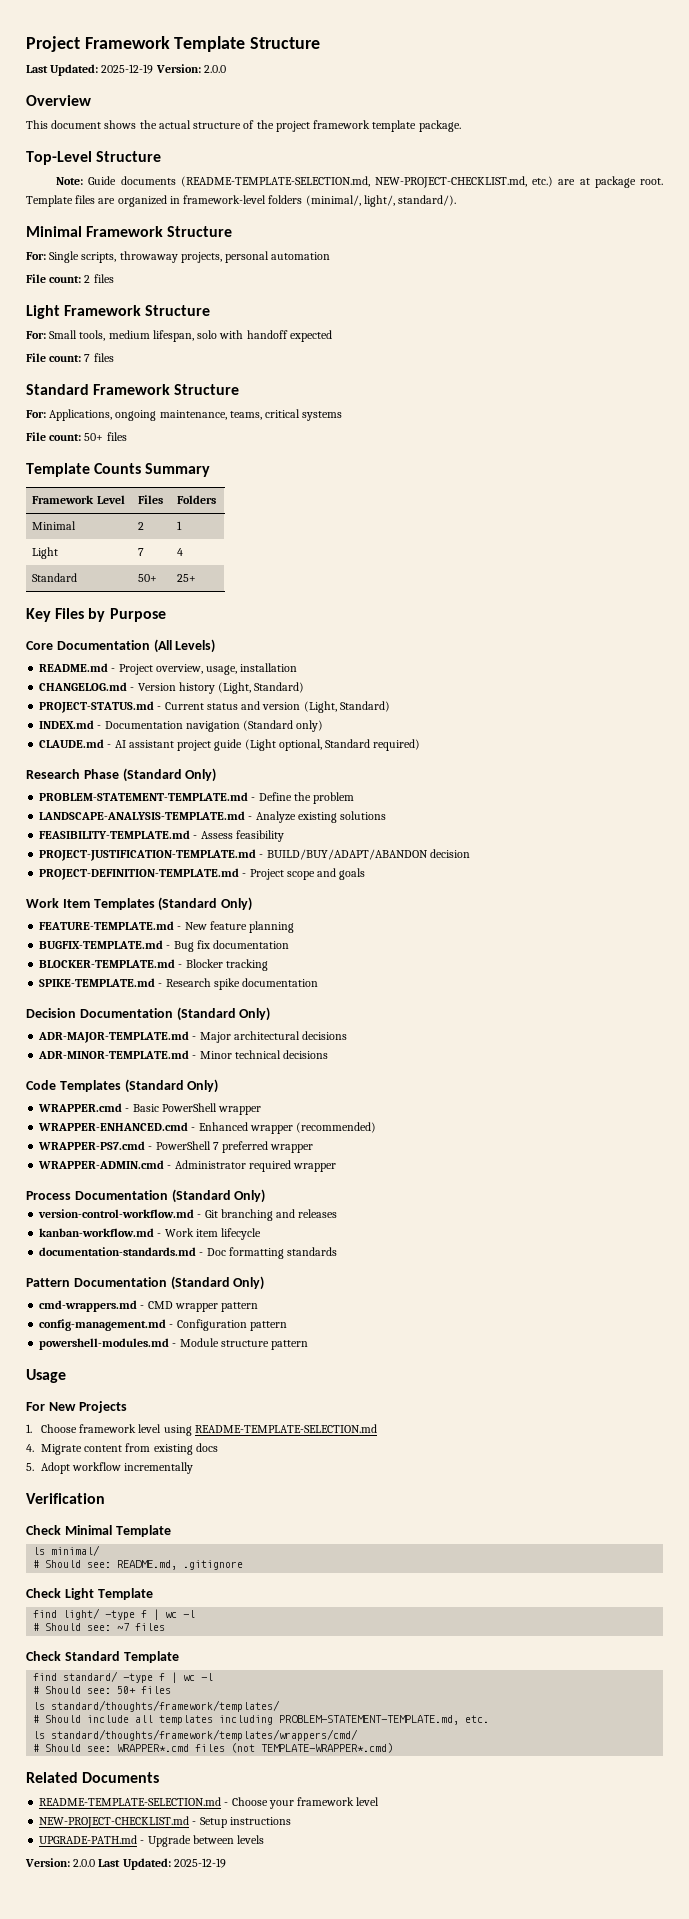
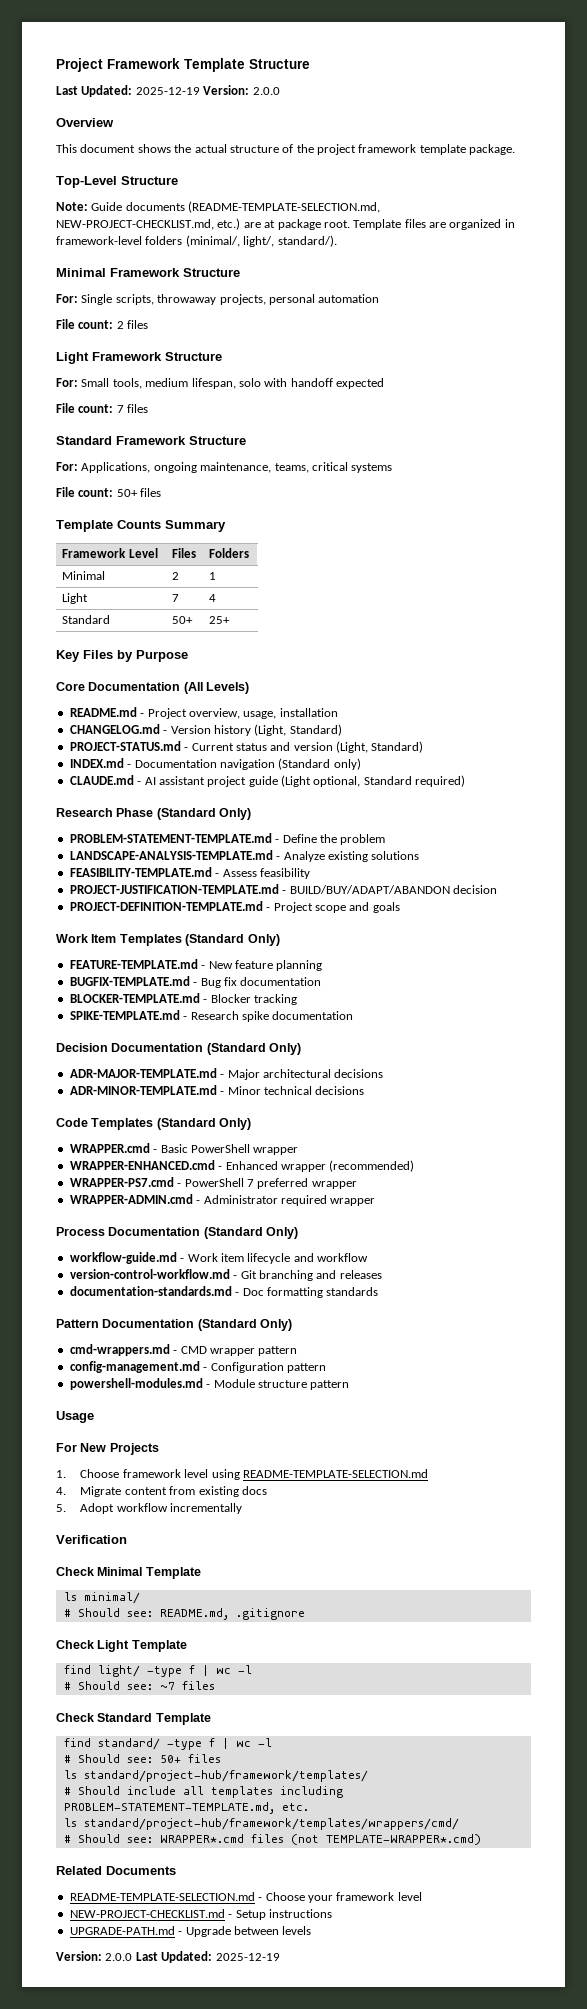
(266, 1196) none -> [69,1252,368,1264] // workflow-guide.md - Work item lifecycle and workflow
[39,1228,262,1240] // kanban-workflow.md - Work item lifecycle -> (382, 1274) none
[51,1700,281,1712] standard/thoughts/framework/templates/ -> [83,1770,368,1782] standard/project-hub/framework/templates/
[51,1729,359,1741] standard/thoughts/framework/templates/wrappers/cmd/ -> [83,1818,459,1830] standard/project-hub/framework/templates/wrappers/cmd/

